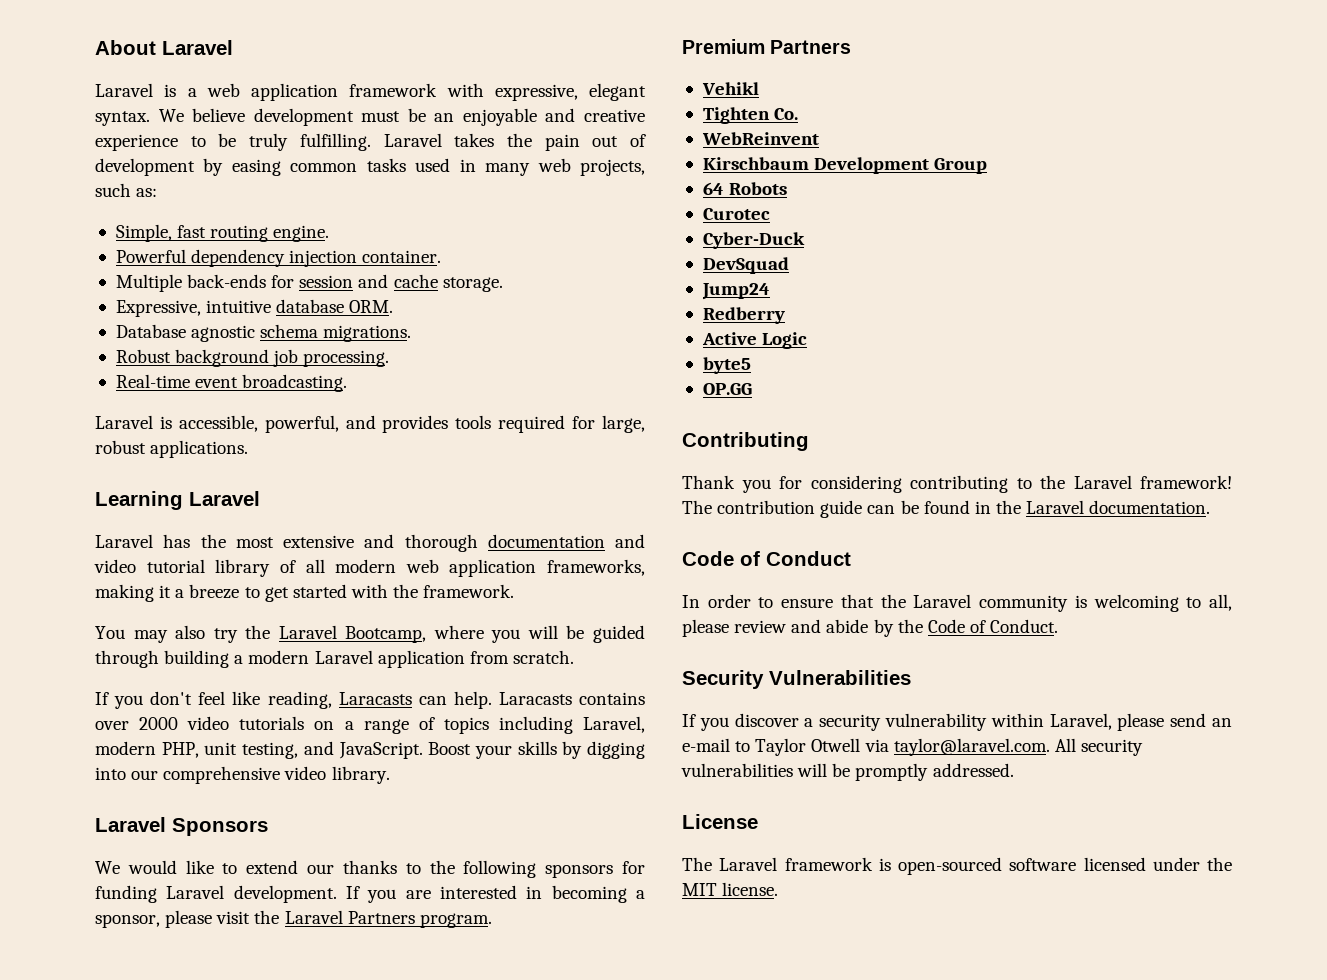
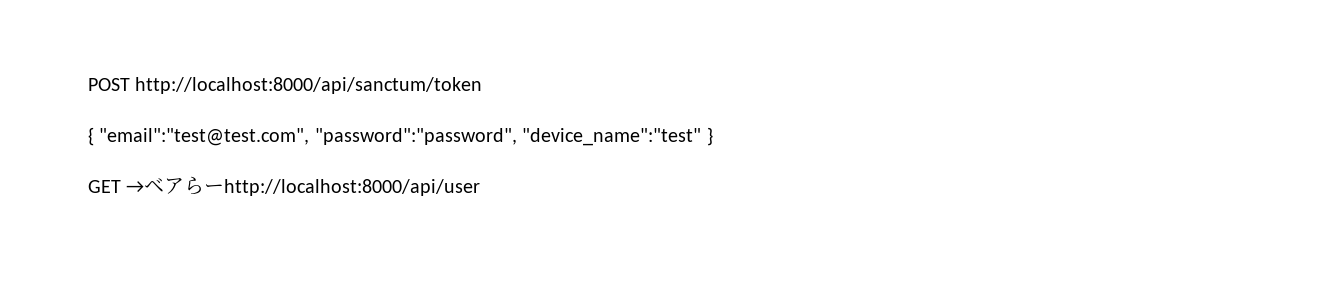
[95,40,233,55] [95,83,646,101] [95,108,645,126] [95,133,646,151] [95,158,645,176] [95,183,158,197] [115,224,330,242] [115,249,442,267] [115,274,503,292] [115,299,394,317] [115,324,412,342] [115,349,390,367] [115,374,348,392] [95,415,646,433] [95,440,249,458] [95,491,260,510] [95,534,645,552] [94,559,645,577] [95,584,515,602] [95,625,645,643] [95,650,574,668] [95,691,646,709] [95,716,646,734] [95,741,645,759] [95,766,390,784] [95,817,268,836] [95,860,645,878] [95,885,645,903] [95,910,492,928] [682,39,852,54] [701,82,759,95] [702,107,799,124] [701,132,819,145] [702,157,988,174] [702,182,788,195] [702,208,770,220] [702,232,805,249] [702,257,789,274] [701,283,770,300] [702,307,785,324] [701,332,808,349] [702,357,751,374] [702,383,752,395] [682,432,809,451] [682,475,1232,493] [682,500,1211,518] [682,551,851,566] [682,594,1232,612] [682,619,1059,637] [682,670,911,689] [682,713,1232,731] [682,738,1143,756] [681,763,1014,781] [682,814,758,829] [682,857,1232,875] [682,882,779,896] About Laravel // Laravel is a web application framework with expressive, elegant syntax. We believe development must be an enjoyable and creative experience to be truly fulfilling. Laravel takes the pain out of development by easing common tasks used in many web projects, such as: // Simple, fast routing engine. // Powerful dependency injection container. // Multiple back-ends for session and cache storage. // Expressive, intuitive database ORM. // Database agnostic schema migrations. // Robust background job processing. // Real-time event broadcasting. // Laravel is accessible, powerful, and provides tools required for large, robust applications. // Learning Laravel // Laravel has the most extensive and thorough documentation and video tutorial library of all modern web application frameworks, making it a breeze to get started with the framework. // You may also try the Laravel Bootcamp, where you will be guided through building a modern Laravel application from scratch. // If you don't feel like reading, Laracasts can help. Laracasts contains over 2000 video tutorials on a range of topics including Laravel, modern PHP, unit testing, and JavaScript. Boost your skills by digging into our comprehensive video library. // Laravel Sponsors // We would like to extend our thanks to the following sponsors for funding Laravel development. If you are interested in becoming a sponsor, please visit the Laravel Partners program. // Premium Partners // Vehikl // Tighten Co. // WebReinvent // Kirschbaum Development Group // 64 Robots // Curotec // Cyber-Duck // DevSquad // Jump24 // Redberry // Active Logic // byte5 // OP.GG // Contributing // Thank you for considering contributing to the Laravel framework! The contribution guide can be found in the Laravel documentation. // Code of Conduct // In order to ensure that the Laravel community is welcoming to all, please review and abide by the Code of Conduct. // Security Vulnerabilities // If you discover a security vulnerability within Laravel, please send an e-mail to Taylor Otwell via taylor@laravel.com. All security vulnerabilities will be promptly addressed. // License // The Laravel framework is open-sourced software licensed under the MIT license. -> [88,77,483,94] [88,127,713,146] [88,176,481,196] POST http://localhost:8000/api/sanctum/token // { "email":"test@test.com", "password":"password", "device_name":"test" } // GET →ベアらーhttp://localhost:8000/api/user

